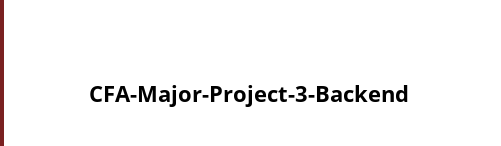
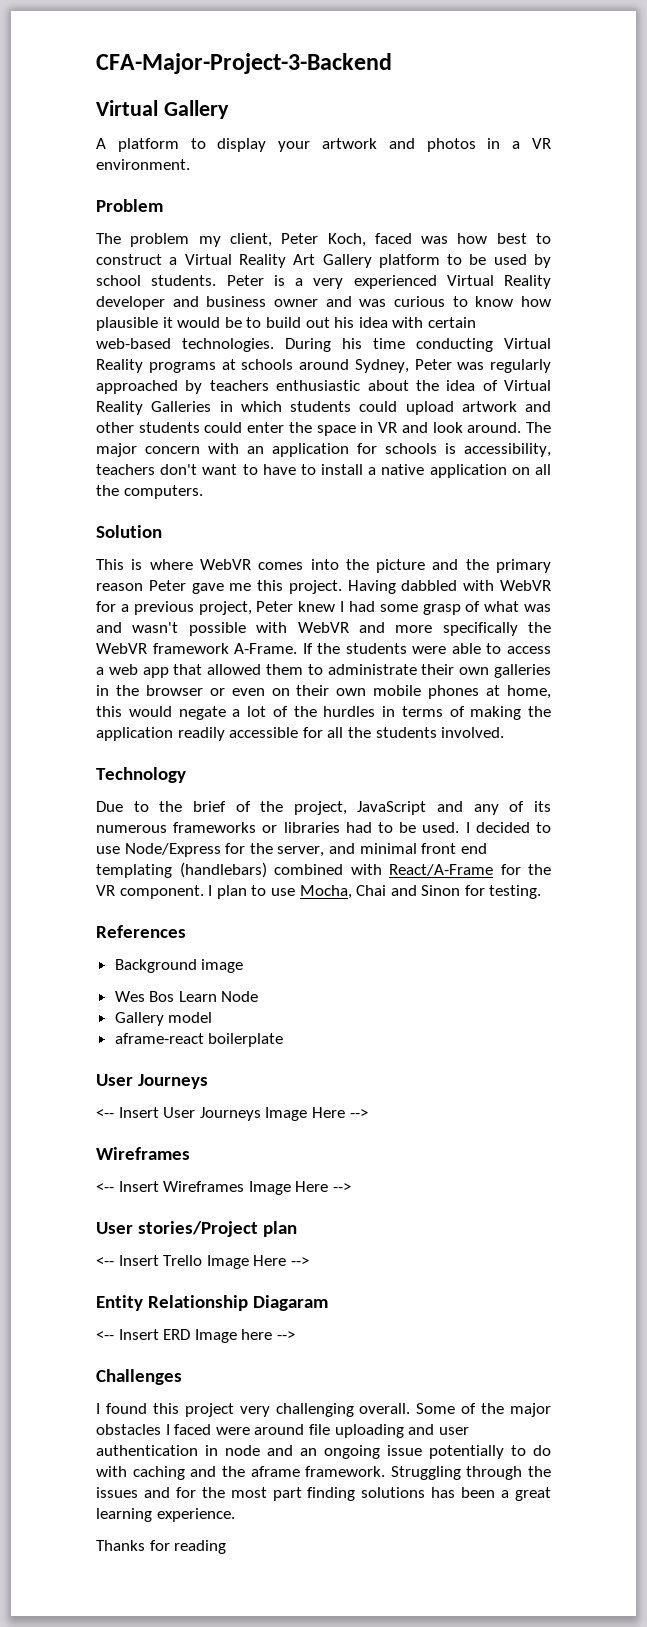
(409, 96) none -> [96,100,229,119] [96,138,551,152] [96,159,190,170] [96,199,163,212] [96,233,551,247] [96,254,551,268] [96,275,551,289] [96,296,551,310] [96,317,476,331] [96,338,551,352] [96,359,551,373] [96,380,551,394] [96,401,551,415] [96,422,552,436] [96,443,551,457] [96,464,551,478] [96,485,203,499] [96,525,162,538] [96,559,551,573] [96,580,551,594] [96,601,551,615] [96,622,551,636] [96,643,551,654] [96,664,551,678] [96,685,552,699] [96,706,551,720] [96,727,505,741] [96,767,186,783] [96,801,551,815] [96,822,551,833] [96,843,487,857] [96,862,551,878] [96,885,542,899] [96,925,186,938] [114,959,244,973] [114,991,259,1002] [114,1012,213,1026] [114,1033,284,1047] [96,1074,209,1089] [96,1107,368,1121] [96,1147,190,1160] [96,1181,351,1195] [96,1221,298,1237] [96,1255,309,1269] [96,1295,329,1311] [96,1329,295,1343] [96,1369,182,1385] [96,1403,551,1417] [96,1424,469,1438] [96,1445,551,1459] [96,1466,551,1480] [96,1487,552,1501] [96,1508,235,1522] [96,1540,227,1554] // Virtual Gallery // A platform to display your artwork and photos in a VR environment. // Problem // The problem my client, Peter Koch, faced was how best to construct a Virtual Reality Art Gallery platform to be used by school students. Peter is a very experienced Virtual Reality developer and business owner and was curious to know how plausible it would be to build out his idea with certain web-based technologies. During his time conducting Virtual Reality programs at schools around Sydney, Peter was regularly approached by teachers enthusiastic about the idea of Virtual Reality Galleries in which students could upload artwork and other students could enter the space in VR and look around. The major concern with an application for schools is accessibility, teachers don't want to have to install a native application on all the computers. // Solution // This is where WebVR comes into the picture and the primary reason Peter gave me this project. Having dabbled with WebVR for a previous project, Peter knew I had some grasp of what was and wasn't possible with WebVR and more specifically the WebVR framework A-Frame. If the students were able to access a web app that allowed them to administrate their own galleries in the browser or even on their own mobile phones at home, this would negate a lot of the hurdles in terms of making the application readily accessible for all the students involved. // Technology // Due to the brief of the project, JavaScript and any of its numerous frameworks or libraries had to be used. I decided to use Node/Express for the server, and minimal front end templating (handlebars) combined with React/A-Frame for the VR component. I plan to use Mocha, Chai and Sinon for testing. // References // Background image // Wes Bos Learn Node // Gallery model // aframe-react boilerplate // User Journeys // <-- Insert User Journeys Image Here --> // Wireframes // <-- Insert Wireframes Image Here --> // User stories/Project plan // <-- Insert Trello Image Here --> // Entity Relationship Diagaram // <-- Insert ERD Image here --> // Challenges // I found this project very challenging overall. Some of the major obstacles I faced were around file uploading and user authentication in node and an ongoing issue potentially to do with caching and the aframe framework. Struggling through the issues and for the most part finding solutions has been a great learning experience. // Thanks for reading

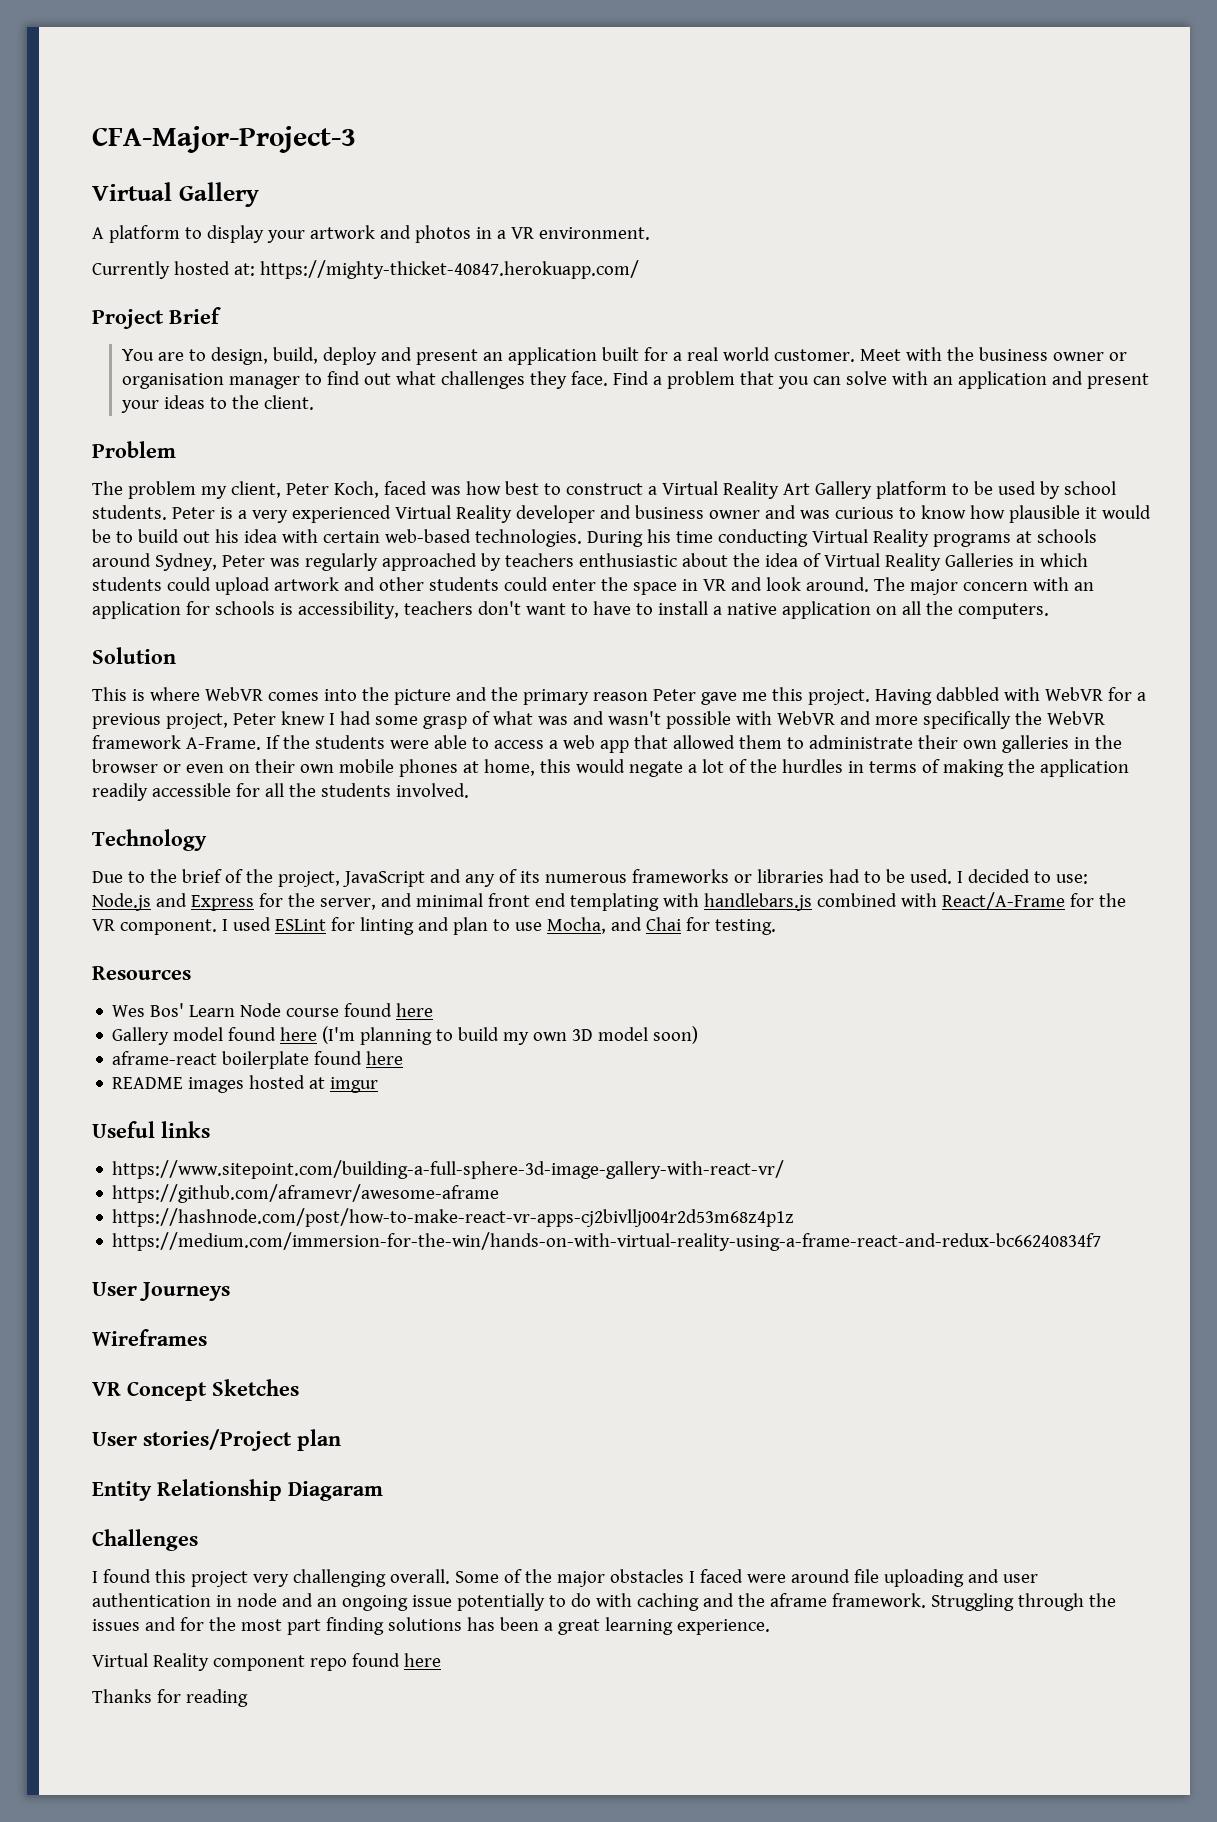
[96,53,392,74] CFA-Major-Project-3-Backend -> [92,126,356,153] CFA-Major-Project-3
(190, 164) none -> [92,260,639,279] [92,307,221,329] [122,347,1127,365] [122,371,1149,389] [121,395,315,413] // Currently hosted at: https://mighty-thicket-40847.herokuapp.com/ // Project Brief // You are to design, build, deploy and present an application built for a real world customer. Meet with the business owner or organisation manager to find out what challenges they face. Find a problem that you can solve with an application and present your ideas to the client.
[96,843,221,857] use Node/Express -> [1055,874,1088,884] [92,893,254,911] use: Node.js and Express
[179,862,267,878] (handlebars) -> [662,893,812,911] with handlebars.js
(213, 890) none -> [232,917,449,935] used ESLint for linting and
[356,885,461,896] Chai and Sinon -> [610,917,681,931] and Chai
[96,925,186,938] [114,959,244,973] References // Background image -> [92,966,191,980] Resources
[149,991,175,1002] Bos -> [150,1003,185,1017] Bos'
(259, 996) none -> [286,1003,434,1017] course found here
[114,1033,284,1047] [96,1074,209,1089] [96,1107,368,1121] [96,1147,190,1160] [96,1181,351,1195] [96,1221,298,1237] [96,1255,309,1269] [96,1295,329,1311] [96,1329,295,1343] // aframe-react boilerplate // User Journeys // <-- Insert User Journeys Image Here --> // Wireframes // <-- Insert Wireframes Image Here --> // User stories/Project plan // <-- Insert Trello Image Here --> // Entity Relationship Diagaram // <-- Insert ERD Image here --> -> [228,1026,699,1045] [112,1051,404,1069] [112,1075,379,1093] [92,1121,210,1138] [112,1160,785,1179] [112,1184,500,1203] [112,1208,795,1227] [112,1232,1102,1251] [92,1282,230,1301] [92,1329,207,1346] [92,1379,299,1401] [92,1429,341,1451] [92,1479,383,1501] found here (I'm planning to build my own 3D model soon) // aframe-react boilerplate found here // README images hosted at imgur // Useful links // https://www.sitepoint.com/building-a-full-sphere-3d-image-gallery-with-react-vr/ // https://github.com/aframevr/awesome-aframe // https://hashnode.com/post/how-to-make-react-vr-apps-cj2bivllj004r2d53m68z4p1z // https://medium.com/immersion-for-the-win/hands-on-with-virtual-reality-using-a-frame-react-and-redux-bc66240834f7 // User Journeys // Wireframes // VR Concept Sketches // User stories/Project plan // Entity Relationship Diagaram
(235, 1515) none -> [92,1653,441,1671] // Virtual Reality component repo found here

